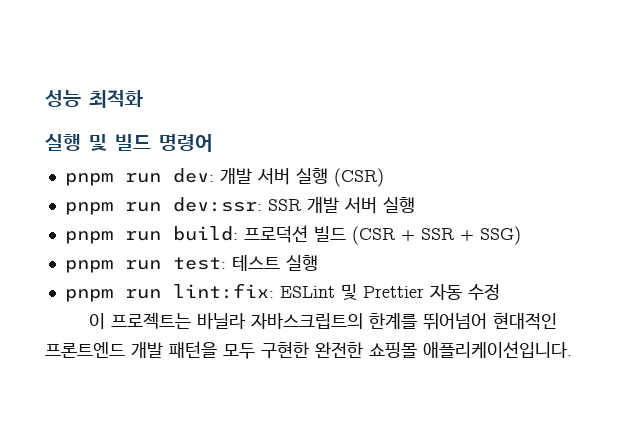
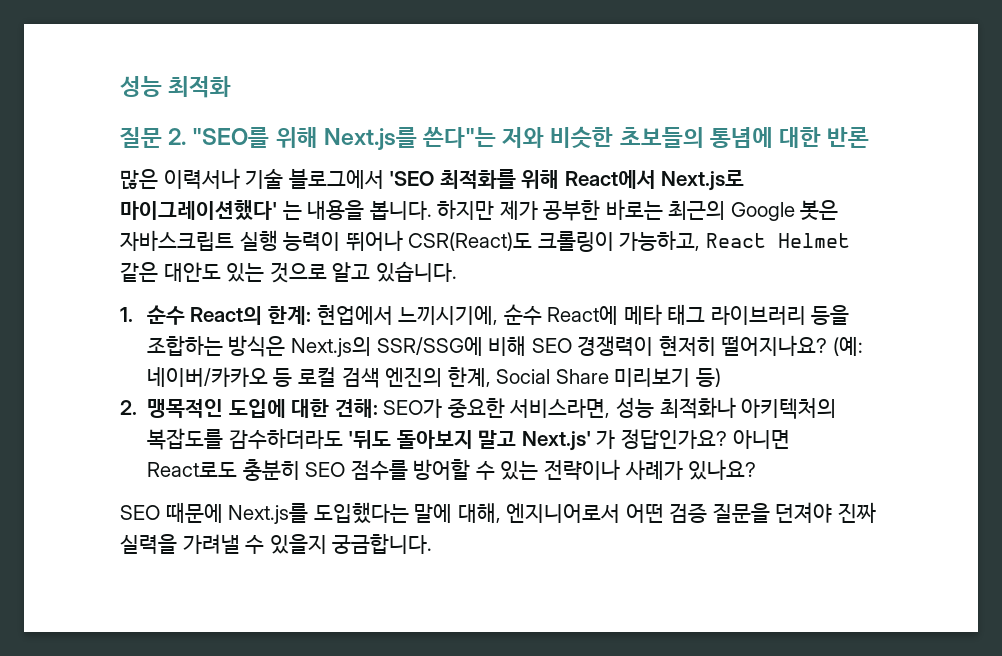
[45,134,213,152] [64,168,384,187] [64,197,415,215] [64,225,521,245] [64,255,318,273] [64,283,500,302] [89,312,558,330] [45,341,572,359] 실행 및 빌드 명령어 // pnpm run dev: 개발 서버 실행 (CSR) // pnpm run dev:ssr: SSR 개발 서버 실행 // pnpm run build: 프로덕션 빌드 (CSR + SSR + SSG) // pnpm run test: 테스트 실행 // pnpm run lint:fix: ESLint 및 Prettier 자동 수정 // 이 프로젝트는 바닐라 자바스크립트의 한계를 뛰어넘어 현대적인 프론트엔드 개발 패턴을 모두 구현한 완전한 쇼핑몰 애플리케이션입니다. -> [120,126,870,150] [120,168,745,191] [120,199,839,221] [120,230,850,252] [120,261,457,283] [120,304,850,325] [146,335,863,357] [146,367,721,388] [120,397,837,419] [147,428,790,451] [147,459,757,481] [120,502,876,524] [120,533,433,554] 질문 2. "SEO를 위해 Next.js를 쓴다"는 저와 비슷한 초보들의 통념에 대한 반론 // 많은 이력서나 기술 블로그에서 'SEO 최적화를 위해 React에서 Next.js로 마이그레이션했다' 는 내용을 봅니다. 하지만 제가 공부한 바로는 최근의 Google 봇은 자바스크립트 실행 능력이 뛰어나 CSR(React)도 크롤링이 가능하고, React Helmet 같은 대안도 있는 것으로 알고 있습니다. // 1. 순수 React의 한계: 현업에서 느끼시기에, 순수 React에 메타 태그 라이브러리 등을 조합하는 방식은 Next.js의 SSR/SSG에 비해 SEO 경쟁력이 현저히 떨어지나요? (예: 네이버/카카오 등 로컬 검색 엔진의 한계, Social Share 미리보기 등) // 2. 맹목적인 도입에 대한 견해: SEO가 중요한 서비스라면, 성능 최적화나 아키텍처의 복잡도를 감수하더라도 '뒤도 돌아보지 말고 Next.js' 가 정답인가요? 아니면 React로도 충분히 SEO 점수를 방어할 수 있는 전략이나 사례가 있나요? // SEO 때문에 Next.js를 도입했다는 말에 대해, 엔지니어로서 어떤 검증 질문을 던져야 진짜 실력을 가려낼 수 있을지 궁금합니다.

